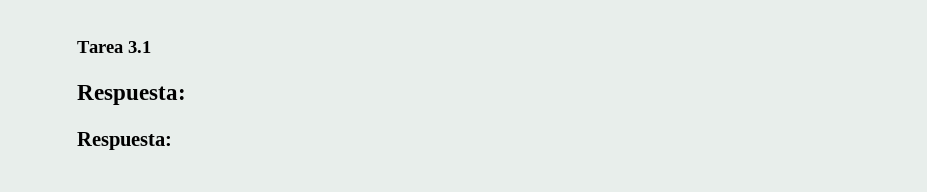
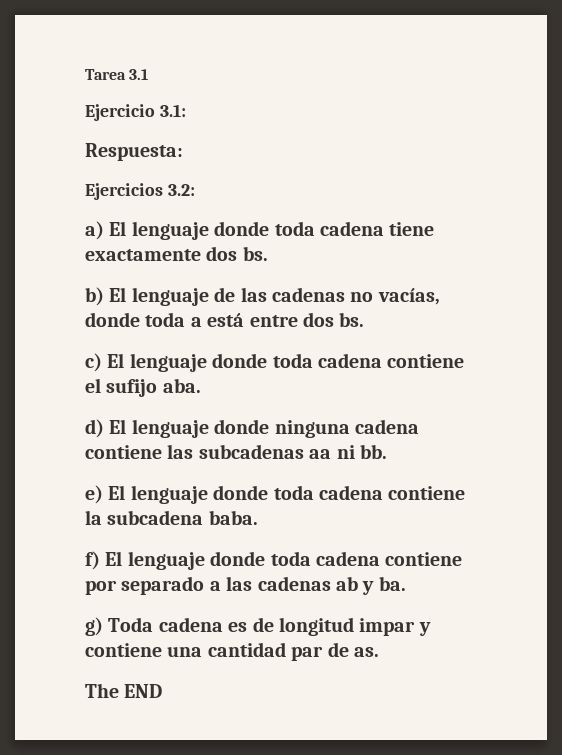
(151, 47) none -> [85,104,186,121] // Ejercicio 3.1:
[77,132,172,150] Respuesta: -> [85,183,195,200] [85,221,435,240] [85,246,268,261] [85,287,440,306] [85,312,365,327] [85,353,465,372] [85,378,201,397] [85,419,419,438] [85,444,387,459] [85,485,466,504] [85,510,258,525] [85,551,463,570] [85,576,406,595] [85,617,431,636] [85,642,379,661] [85,683,163,698] Ejercicios 3.2: // a) El lenguaje donde toda cadena tiene exactamente dos bs. // b) El lenguaje de las cadenas no vacías, donde toda a está entre dos bs. // c) El lenguaje donde toda cadena contiene el sufijo aba. // d) El lenguaje donde ninguna cadena contiene las subcadenas aa ni bb. // e) El lenguaje donde toda cadena contiene la subcadena baba. // f) El lenguaje donde toda cadena contiene por separado a las cadenas ab y ba. // g) Toda cadena es de longitud impar y contiene una cantidad par de as. // The END

